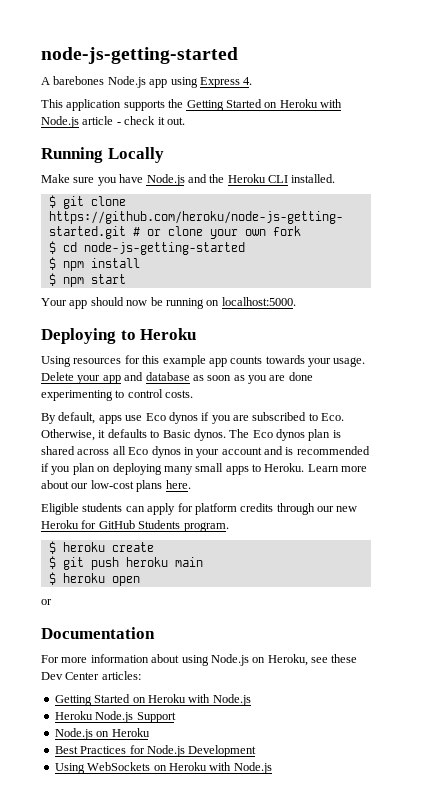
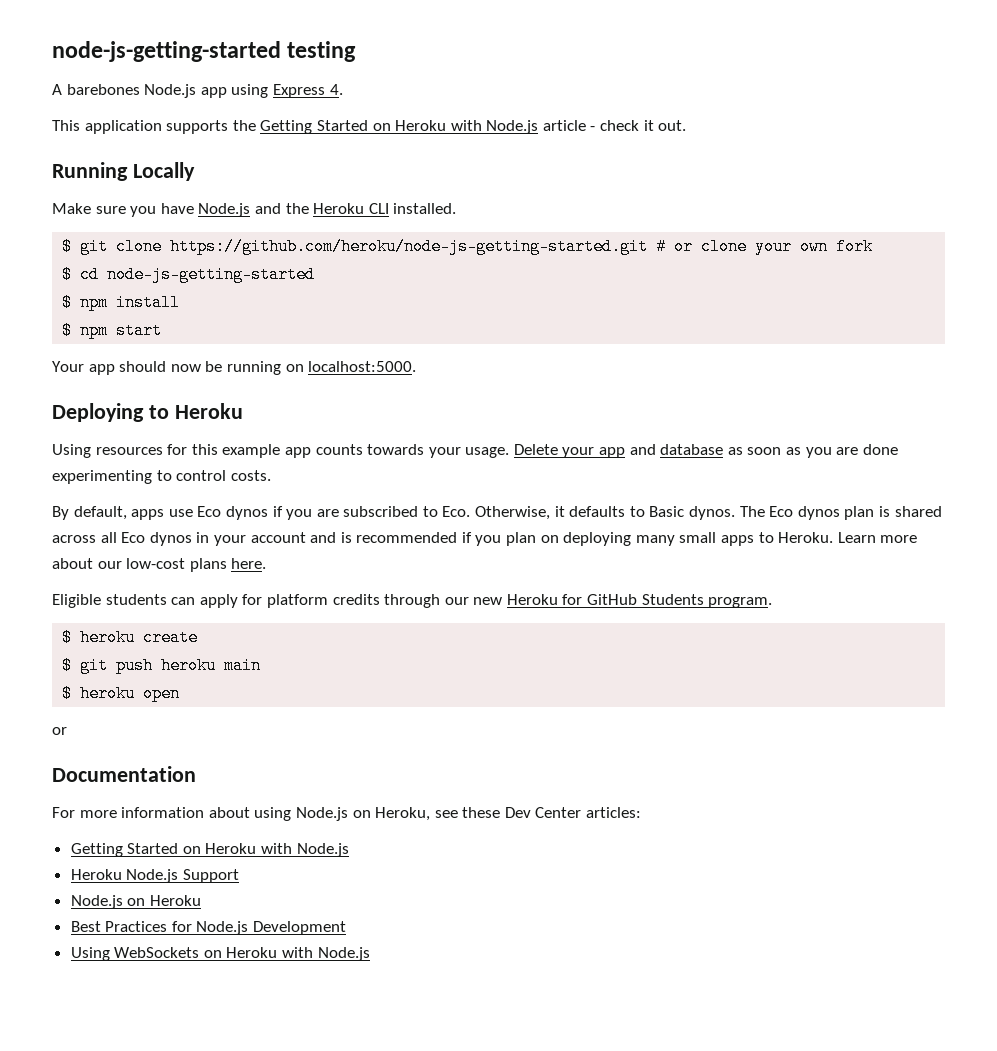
[41,47,238,64] node-js-getting-started -> [52,41,357,62] node-js-getting-started testing

